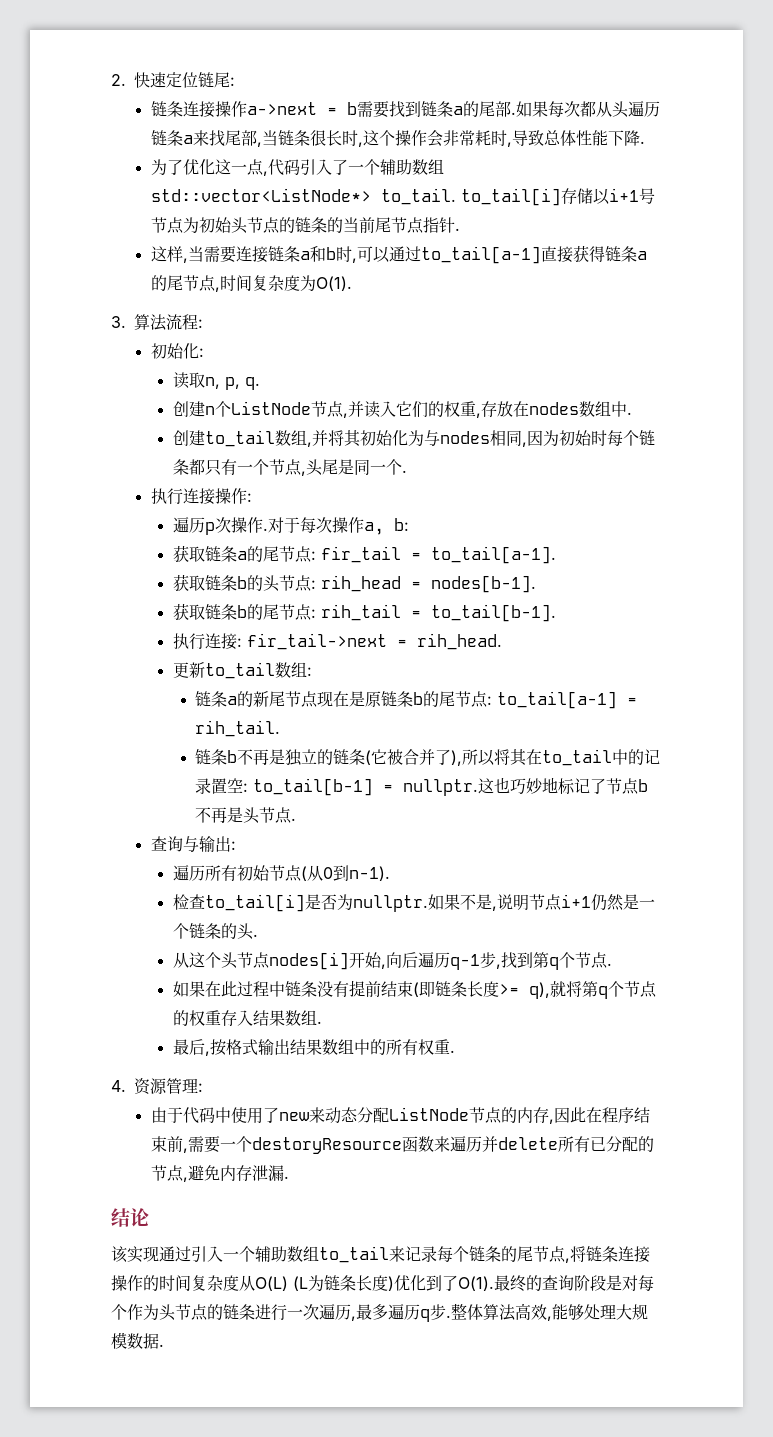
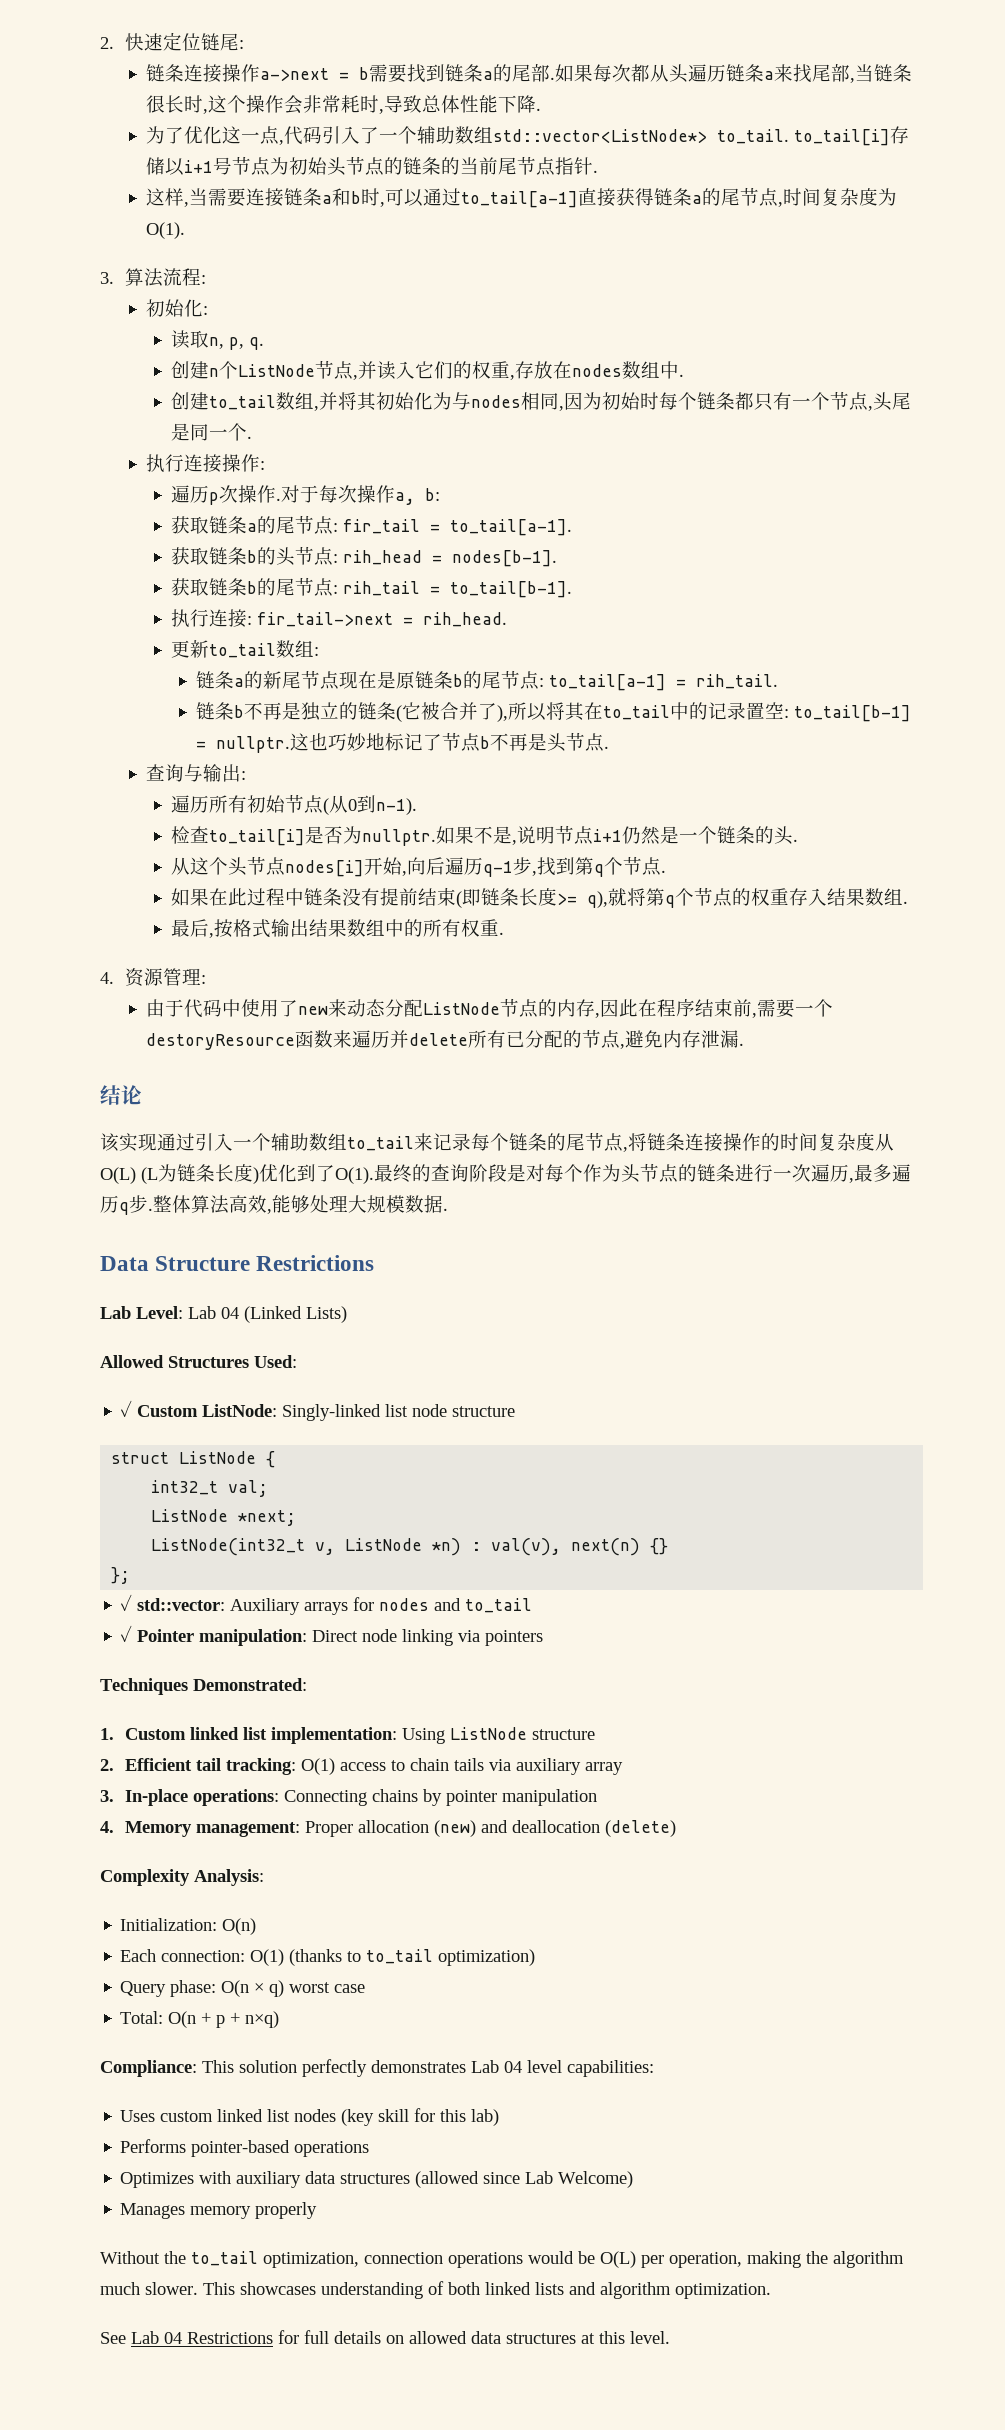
(164, 1345) none -> [100,1255,375,1271] [100,1306,347,1323] [100,1355,297,1368] [120,1400,516,1421] [111,1451,276,1468] [151,1480,269,1497] [151,1509,297,1526] [151,1538,669,1556] [111,1567,131,1584] [120,1594,533,1615] [120,1625,544,1646] [100,1678,307,1695] [100,1727,596,1744] [100,1758,624,1775] [100,1789,598,1806] [100,1820,677,1837] [100,1869,264,1886] [120,1918,257,1935] [120,1949,536,1966] [120,1980,366,1997] [120,2011,280,2028] [100,2059,654,2077] [120,2108,500,2126] [120,2139,370,2157] [120,2171,634,2188] [120,2202,318,2219] [100,2251,904,2268] [100,2281,771,2299] [100,2330,670,2344] // Data Structure Restrictions // Lab Level: Lab 04 (Linked Lists) // Allowed Structures Used: // ✓ Custom ListNode: Singly-linked list node structure // struct ListNode { // int32_t val; // ListNode *next; // ListNode(int32_t v, ListNode *n) : val(v), next(n) {} // }; // ✓ std::vector: Auxiliary arrays for nodes and to_tail // ✓ Pointer manipulation: Direct node linking via pointers // Techniques Demonstrated: // 1. Custom linked list implementation: Using ListNode structure // 2. Efficient tail tracking: O(1) access to chain tails via auxiliary array // 3. In-place operations: Connecting chains by pointer manipulation // 4. Memory management: Proper allocation (new) and deallocation (delete) // Complexity Analysis: // Initialization: O(n) // Each connection: O(1) (thanks to to_tail optimization) // Query phase: O(n × q) worst case // Total: O(n + p + n×q) // Compliance: This solution perfectly demonstrates Lab 04 level capabilities: // Uses custom linked list nodes (key skill for this lab) // Performs pointer-based operations // Optimizes with auxiliary data structures (allowed since Lab Welcome) // Manages memory properly // Without the to_tail optimization, connection operations would be O(L) per operation, making the algorithm much slower. This showcases understanding of both linked lists and algorithm optimization. // See Lab 04 Restrictions for full details on allowed data structures at this level.

